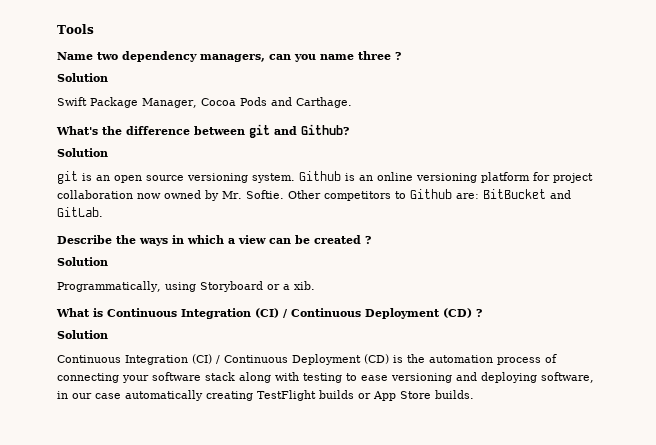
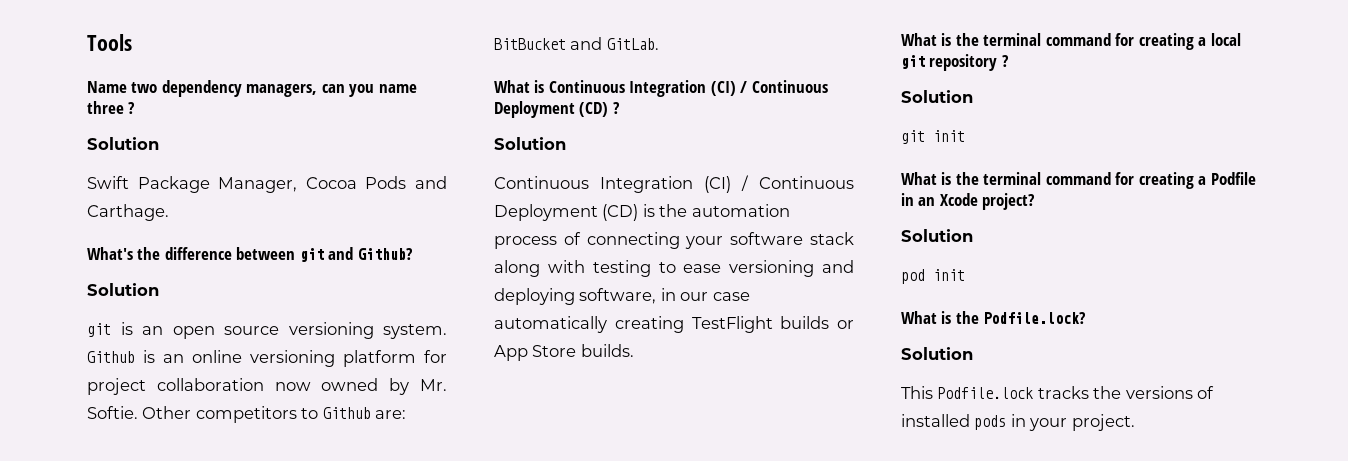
[57,235,371,246] [57,257,108,266] [57,281,315,292] // Describe the ways in which a view can be created ? // Solution // Programmatically, using Storyboard or a xib. -> (659, 44) none
(474, 394) none -> [901,33,1241,50] [901,54,1009,71] [901,90,973,103] [901,130,965,144] [901,172,1256,189] [901,193,1036,210] [901,229,973,242] [901,269,965,284] [901,311,1087,324] [901,347,973,360] [901,386,1215,399] [901,414,1135,431] // What is the terminal command for creating a local git repository ? // Solution // git init // What is the terminal command for creating a Podfile in an Xcode project? // Solution // pod init // What is the Podfile.lock? // Solution // This Podfile.lock tracks the versions of installed pods in your project.

